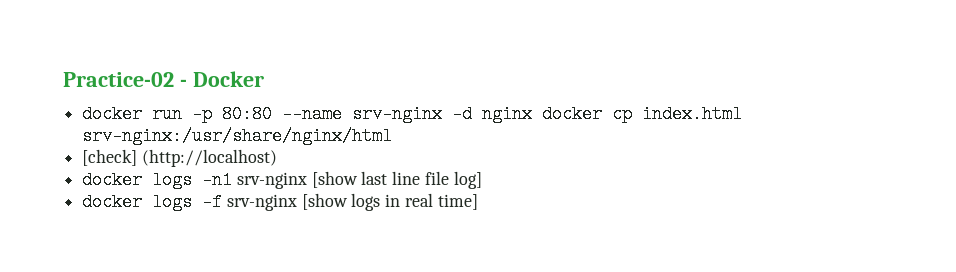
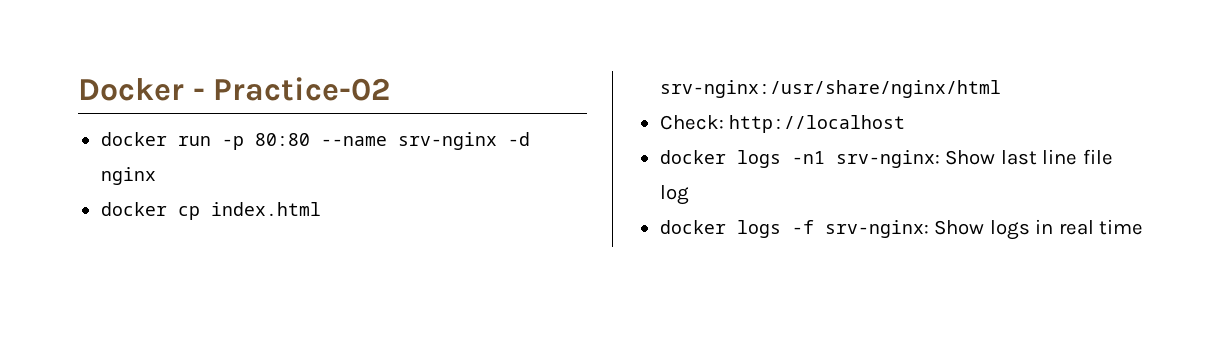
(63, 79) none -> [78,78,205,101] Docker -
[179,71,264,87] - Docker -> (391, 89) none
(533, 114) none -> (156, 176) //
[82,149,277,167] [check] (http://localhost) -> [659,115,906,133] Check: http://localhost
[236,171,358,189] srv-nginx [show -> [835,150,996,168] srv-nginx: Show
[453,171,482,189] log] -> [659,185,689,205] log
[226,193,348,211] srv-nginx [show -> [824,220,985,238] srv-nginx: Show
[437,194,478,210] time] -> [1099,219,1144,235] time

